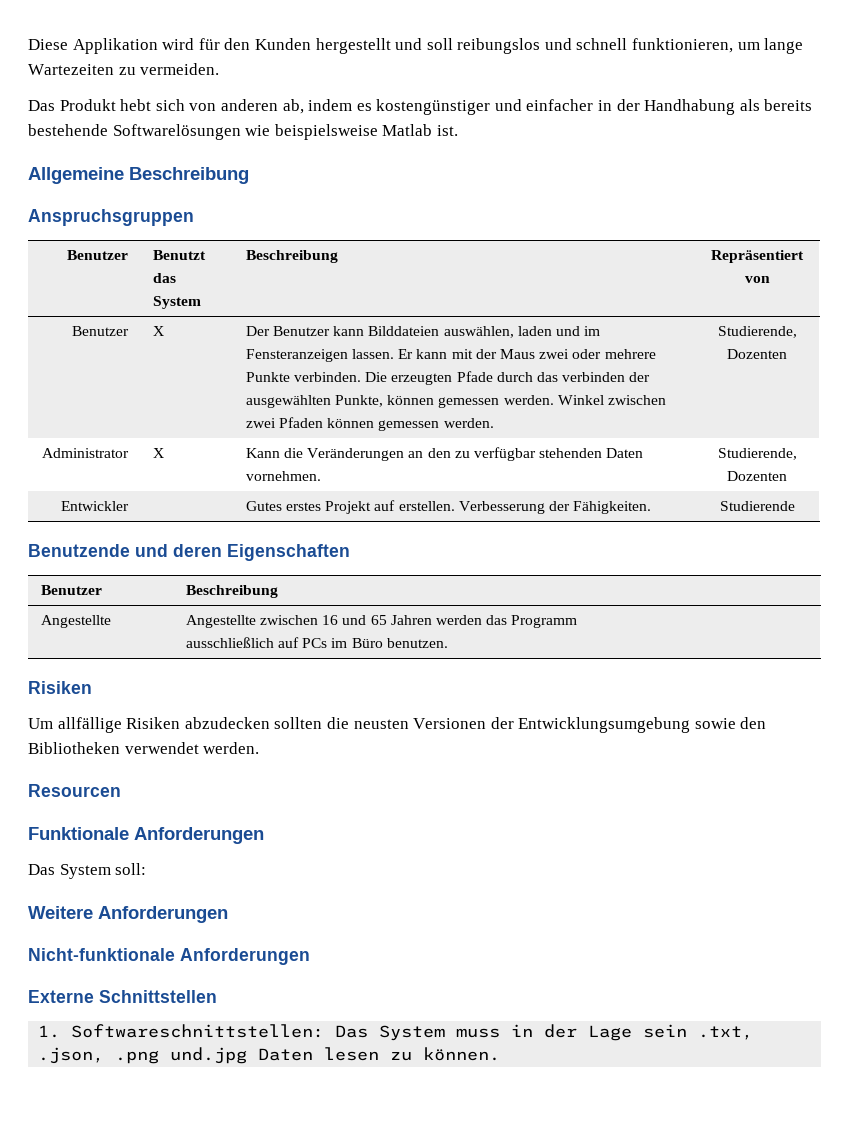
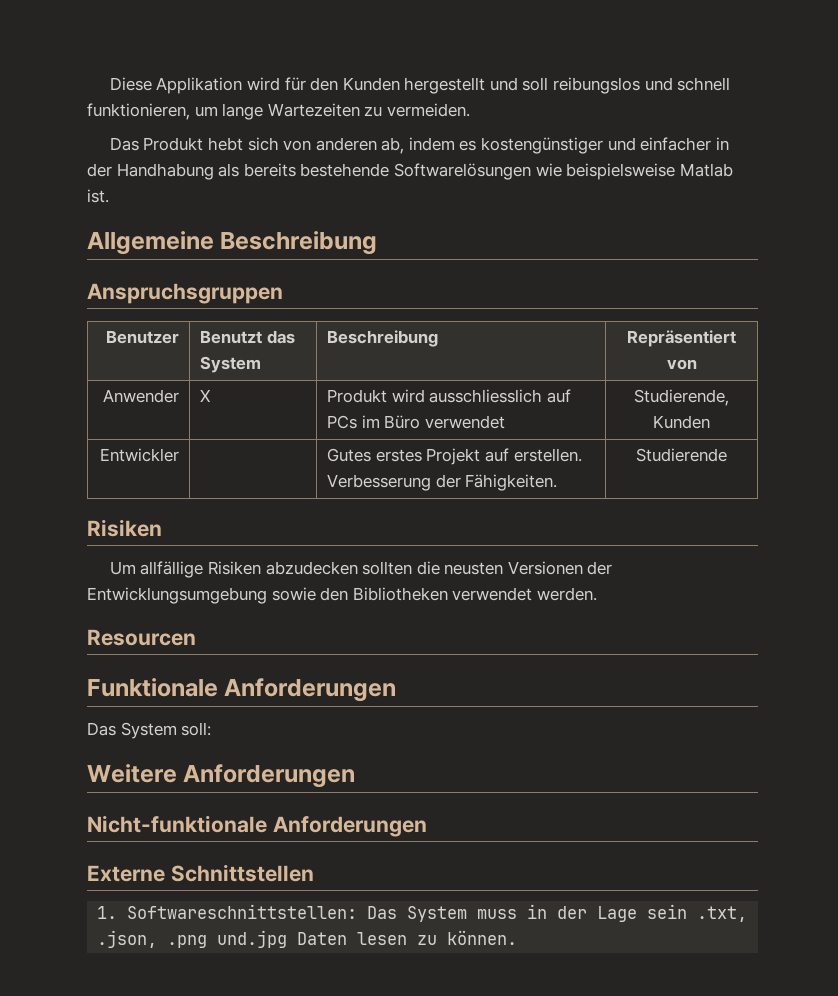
[72,326,130,336] [152,326,164,336] [245,326,601,338] [245,349,656,362] [245,371,651,385] [245,395,666,408] [245,417,494,431] [717,326,797,338] [727,349,787,359] [42,448,130,458] [152,448,164,458] [245,447,644,461] [245,471,321,481] [717,448,797,460] [727,471,787,481] Benutzer | X | Der Benutzer kann Bilddateien auswählen, laden und im Fensteranzeigen lassen. Er kann mit der Maus zwei oder mehrere Punkte verbinden. Die erzeugten Pfade durch das verbinden der ausgewählten Punkte, können gemessen werden. Winkel zwischen zwei Pfaden können gemessen werden. | Studierende, Dozenten // Administrator | X | Kann die Veränderungen an den zu verfügbar stehenden Daten vornehmen. | Studierende, Dozenten -> [102,389,179,403] [200,389,212,402] [327,389,572,403] [327,415,506,429] [634,389,729,406] [653,415,710,429] Anwender | X | Produkt wird ausschliesslich auf PCs im Büro verwendet | Studierende, Kunden
[28,544,350,561] [40,585,102,595] [185,585,278,598] [40,615,111,628] [185,615,578,628] [185,637,448,648] // Benutzende und deren Eigenschaften // Benutzer | Beschreibung // Angestellte | Angestellte zwischen 16 und 65 Jahren werden das Programm // ausschließlich auf PCs im Büro benutzen. -> (727, 455) none

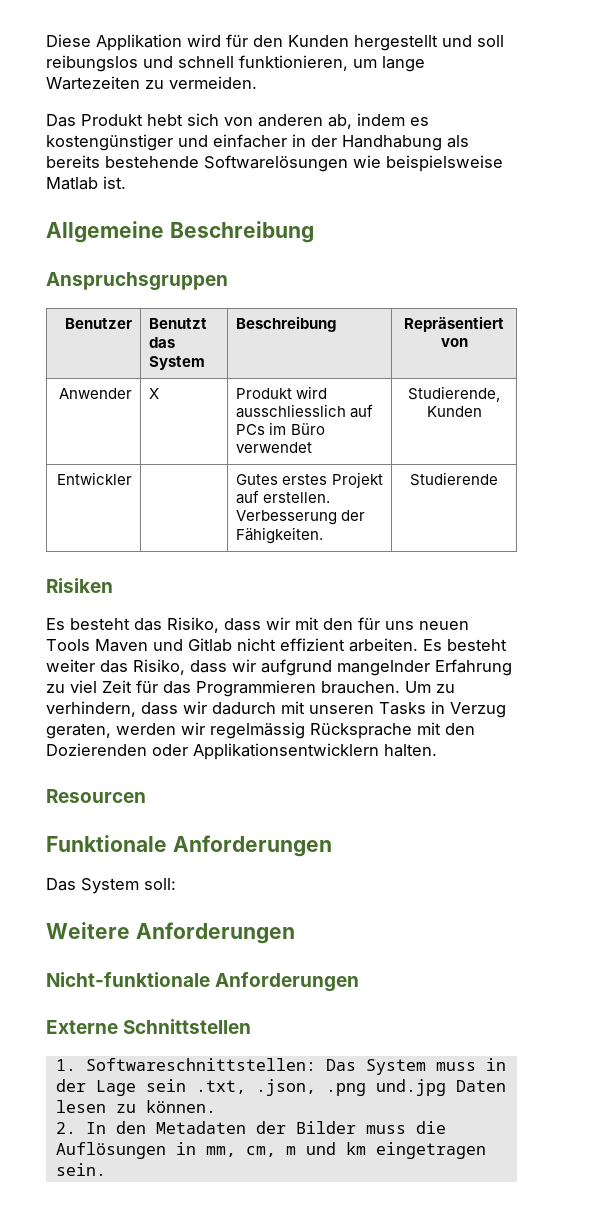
[109,561,613,578] [87,587,597,604] Um allfällige Risiken abzudecken sollten die neusten Versionen der Entwicklungsumgebung sowie den Bibliotheken verwendet werden. -> [46,617,469,633] [46,638,507,652] [46,659,512,676] [46,680,455,697] [46,701,506,718] [46,722,475,739] [46,743,437,760] Es besteht das Risiko, dass wir mit den für uns neuen Tools Maven und Gitlab nicht effizient arbeiten. Es besteht weiter das Risiko, dass wir aufgrund mangelnder Erfahrung zu viel Zeit für das Programmieren brauchen. Um zu verhindern, dass wir dadurch mit unseren Tasks in Verzug geraten, werden wir regelmässig Rücksprache mit den Dozierenden oder Applikationsentwicklern halten.
(518, 937) none -> [55,1121,446,1134] [55,1142,486,1159] [55,1163,106,1176] // 2. In den Metadaten der Bilder muss die Auflösungen in mm, cm, m und km eingetragen sein.

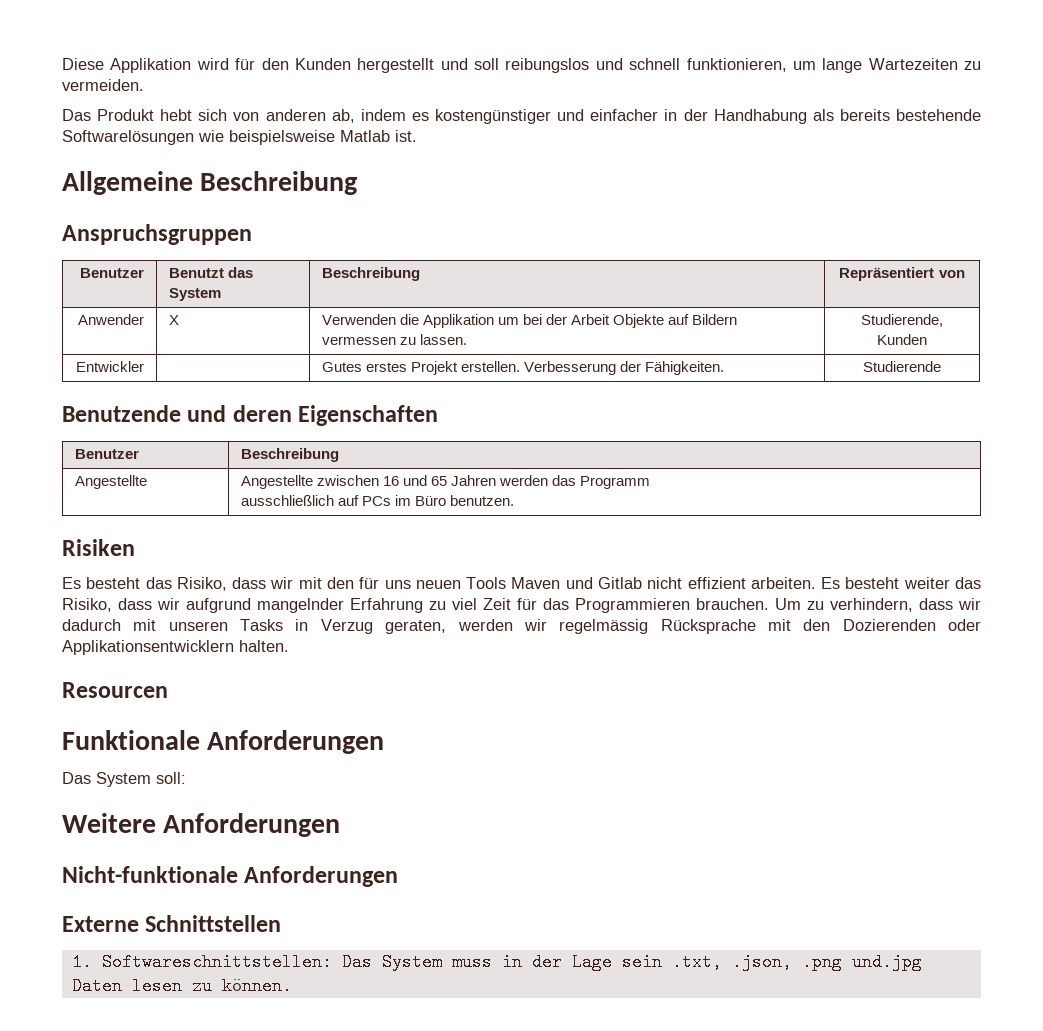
[236,386,328,399] [236,404,374,418] [236,422,325,435] [236,442,313,453] Produkt wird ausschliesslich auf PCs im Büro verwendet -> [321,314,738,328] [321,334,467,345] Verwenden die Applikation um bei der Arbeit Objekte auf Bildern vermessen zu lassen.
[236,490,260,504] auf -> (458, 368) none
(498, 479) none -> [62,405,439,426] [74,449,139,459] [240,448,339,462] [74,475,147,489] [240,475,651,489] [240,495,515,506] // Benutzende und deren Eigenschaften // Benutzer | Beschreibung // Angestellte | Angestellte zwischen 16 und 65 Jahren werden das Programm // ausschließlich auf PCs im Büro benutzen.
[55,1121,446,1134] [55,1142,486,1159] [55,1163,106,1176] // 2. In den Metadaten der Bilder muss die Auflösungen in mm, cm, m und km eingetragen sein. -> (292, 986) none

